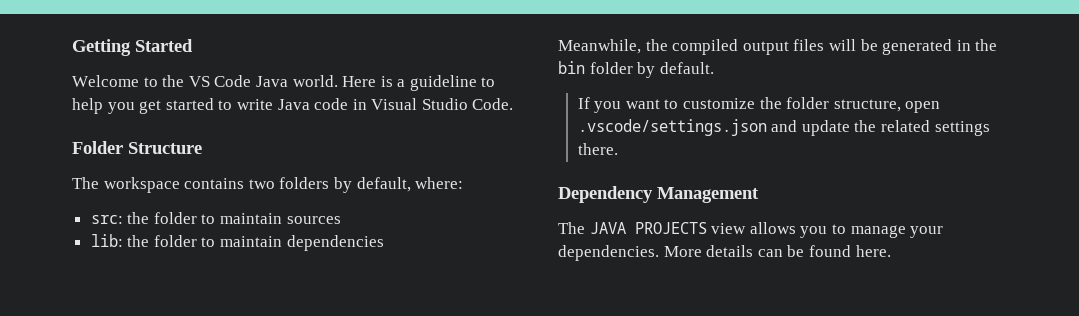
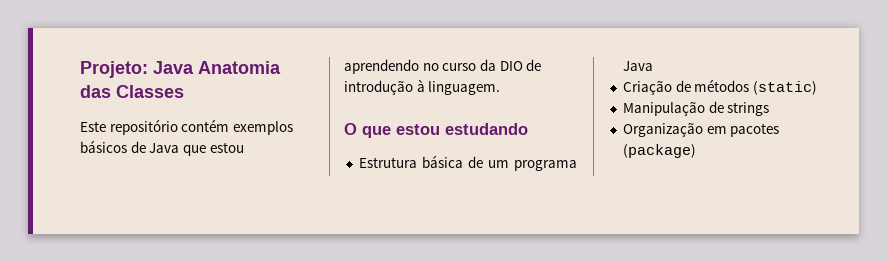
[72,39,193,56] [72,75,496,91] [72,98,514,114] [72,141,202,154] [72,177,464,193] [90,212,341,224] [90,234,384,251] [558,39,998,55] [558,61,714,78] [577,97,941,113] [577,119,990,136] [577,143,618,155] [558,186,759,203] [558,222,944,238] [558,245,891,261] Getting Started // Welcome to the VS Code Java world. Here is a guideline to help you get started to write Java code in Visual Studio Code. // Folder Structure // The workspace contains two folders by default, where: // src: the folder to maintain sources // lib: the folder to maintain dependencies // Meanwhile, the compiled output files will be generated in the bin folder by default. // If you want to customize the folder structure, open .vscode/settings.json and update the related settings there. // Dependency Management // The JAVA PROJECTS view allows you to manage your dependencies. More details can be found here. -> [80,61,281,78] [80,85,184,98] [80,119,293,135] [80,140,244,156] [344,59,542,74] [344,79,501,95] [344,123,528,138] [358,155,577,171] [622,61,653,71] [622,79,817,95] [622,101,770,116] [622,123,780,137] [622,144,696,158] Projeto: Java Anatomia das Classes // Este repositório contém exemplos básicos de Java que estou aprendendo no curso da DIO de introdução à linguagem. // O que estou estudando // Estrutura básica de um programa Java // Criação de métodos (static) // Manipulação de strings // Organização em pacotes (package)

